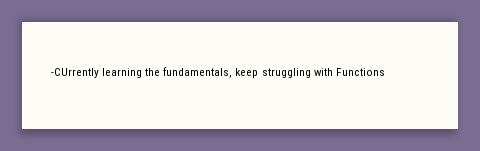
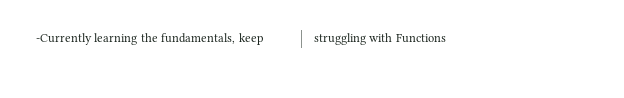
[51,68,99,78] -CUrrently -> [36,33,92,45] -Currently

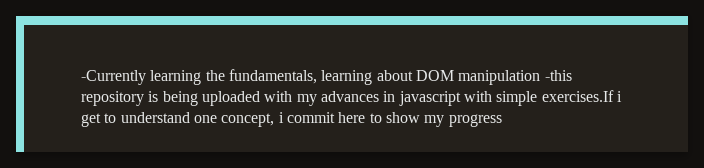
[238,33,446,45] keep struggling with Functions -> [321,70,572,85] [81,90,622,106] [81,112,502,127] learning about DOM manipulation -this repository is being uploaded with my advances in javascript with simple exercises.If i get to understand one concept, i commit here to show my progress

